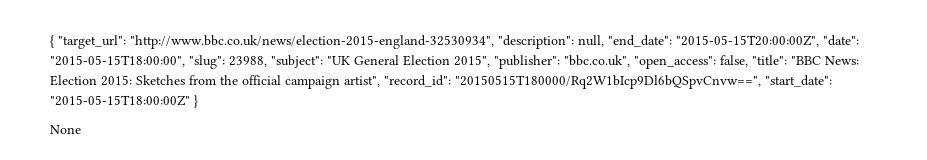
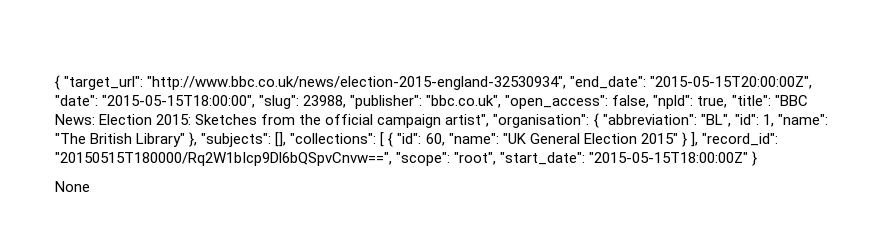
[498,35,604,49] "description": null, -> (567, 83) none
[271,55,490,68] "subject": "UK General Election 2015", -> (347, 101) none
(748, 61) none -> [653,95,728,109] "npld": true,
[384,75,761,89] "record_id": "20150515T180000/Rq2W1bIcp9Dl6bQSpvCnvw==", -> [493,113,828,128] [55,132,778,147] [55,152,497,166] "organisation": { "abbreviation": "BL", "id": 1, "name": "The British Library" }, "subjects": [], "collections": [ { "id": 60, "name": "UK General Election 2015" } ], "record_id": "20150515T180000/Rq2W1bIcp9Dl6bQSpvCnvw==", "scope": "root",

